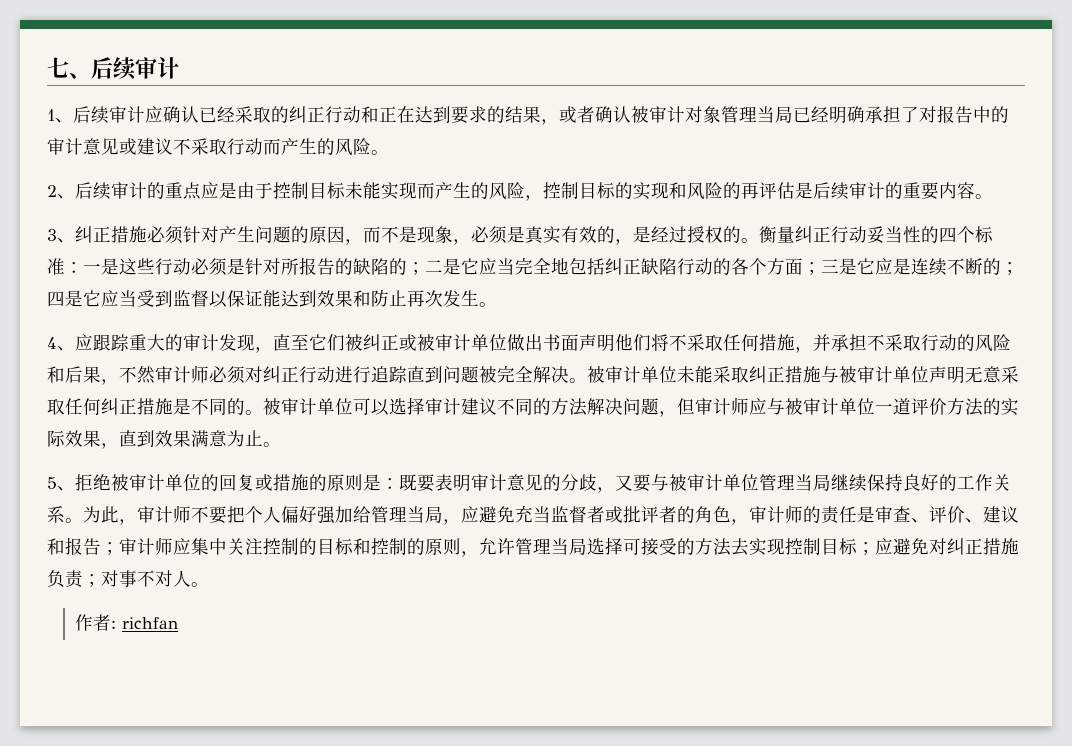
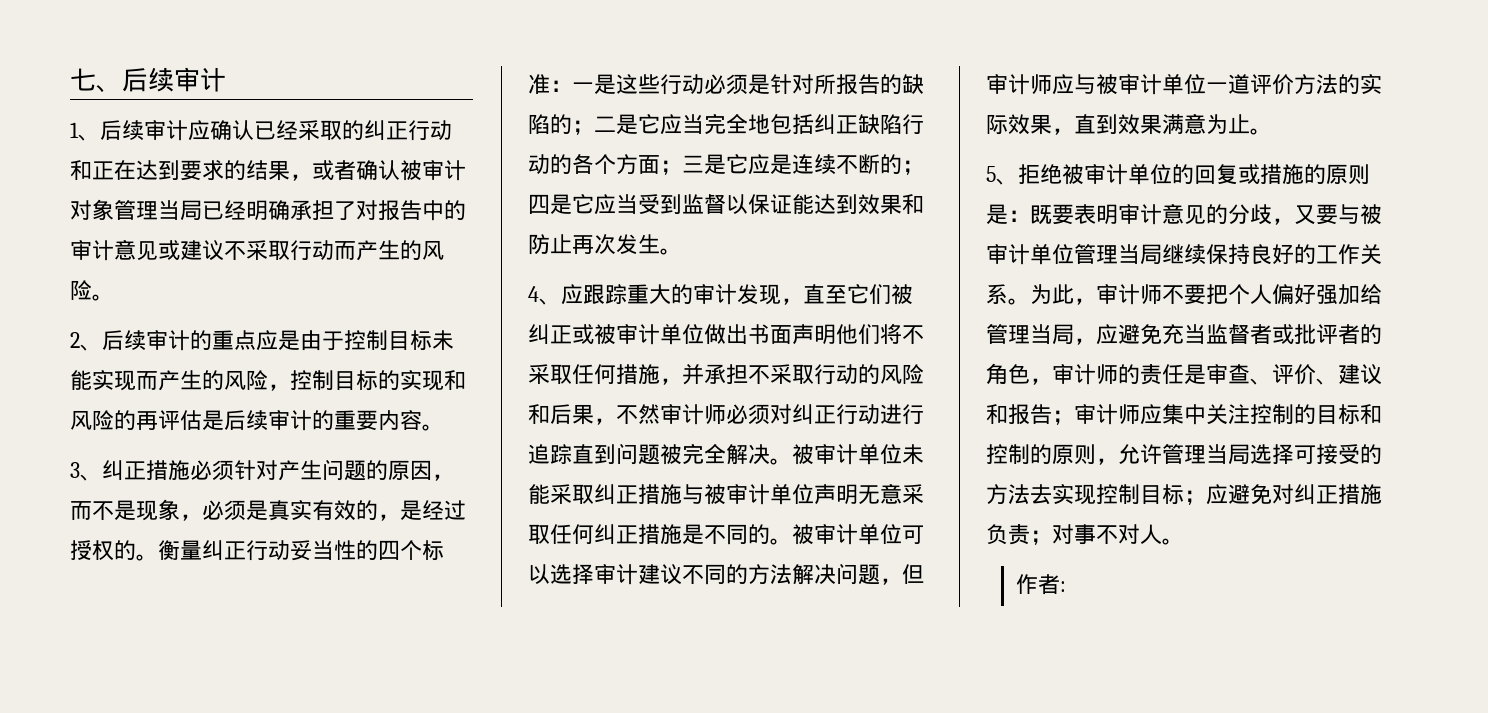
[121,617,178,629] richfan -> (1067, 586) none

